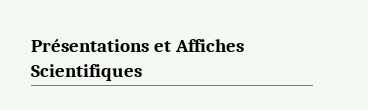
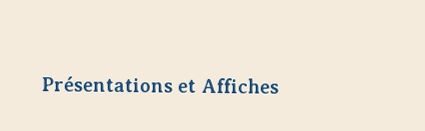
[31,64,142,81] Scientifiques -> (279, 85) none

